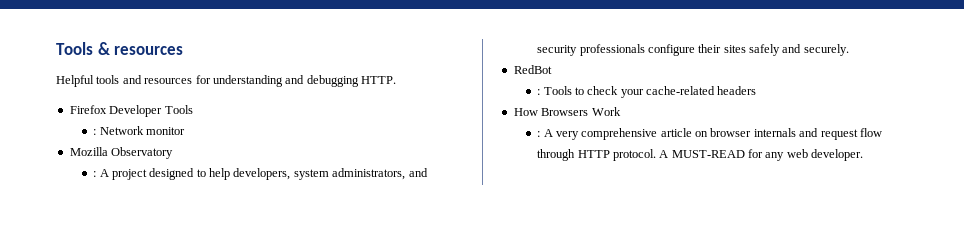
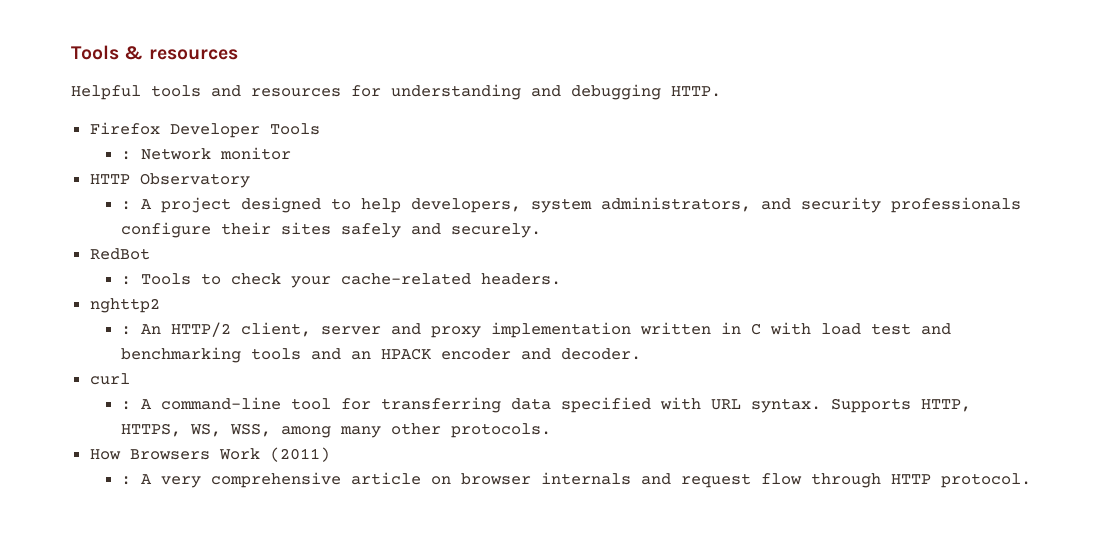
[69,147,108,156] Mozilla -> [89,174,130,184] HTTP
[717,86,757,95] headers -> [480,273,561,285] [89,298,160,313] [120,322,951,338] [120,347,641,363] [89,373,130,385] [120,397,971,413] [120,423,551,438] headers. // nghttp2 // : An HTTP/2 client, server and proxy implementation written in C with load test and benchmarking tools and an HPACK encoder and decoder. // curl // : A command-line tool for transferring data specified with URL syntax. Supports HTTP, HTTPS, WS, WSS, among many other protocols.
(621, 111) none -> [269,447,330,462] (2011)
[659,149,864,161] A MUST-READ for any web developer. -> (1031, 480) none

